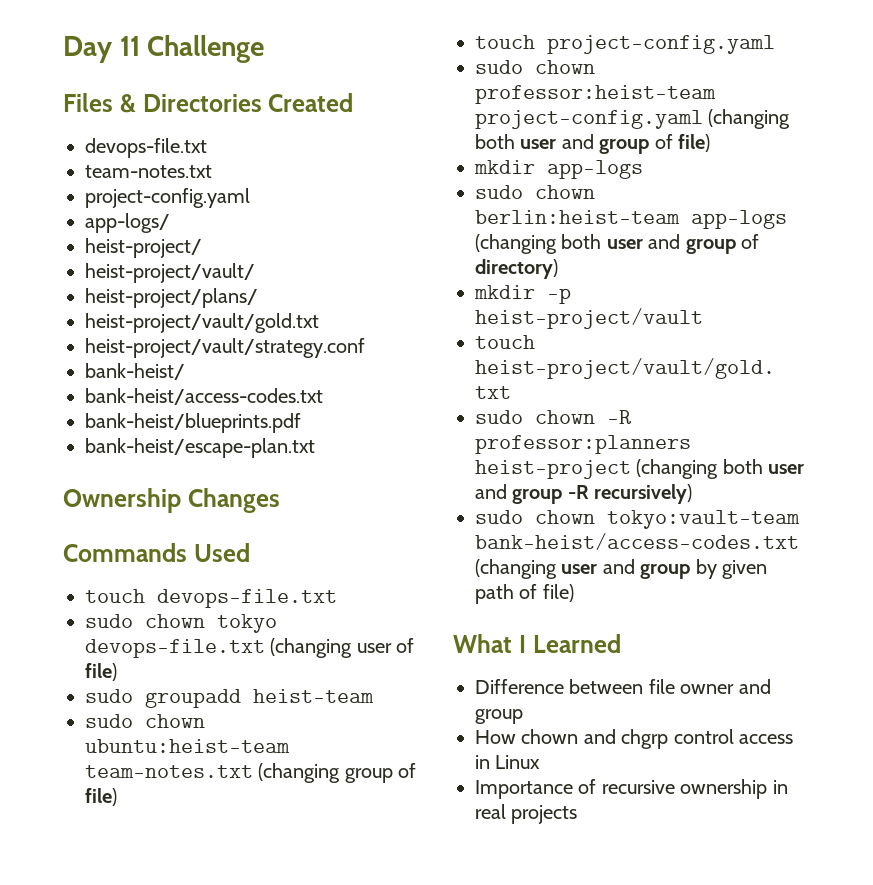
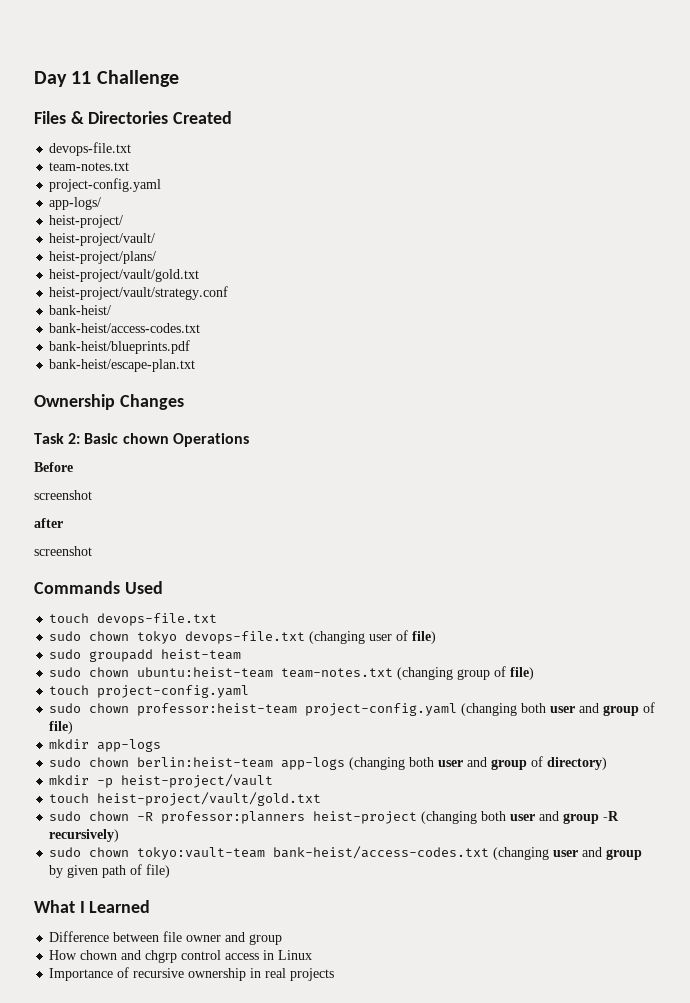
(280, 500) none -> [34,433,249,447] [34,462,73,472] [34,490,92,500] [34,518,63,528] [34,546,92,556] // Task 2: Basic chown Operations // Before // screenshot // after // screenshot

